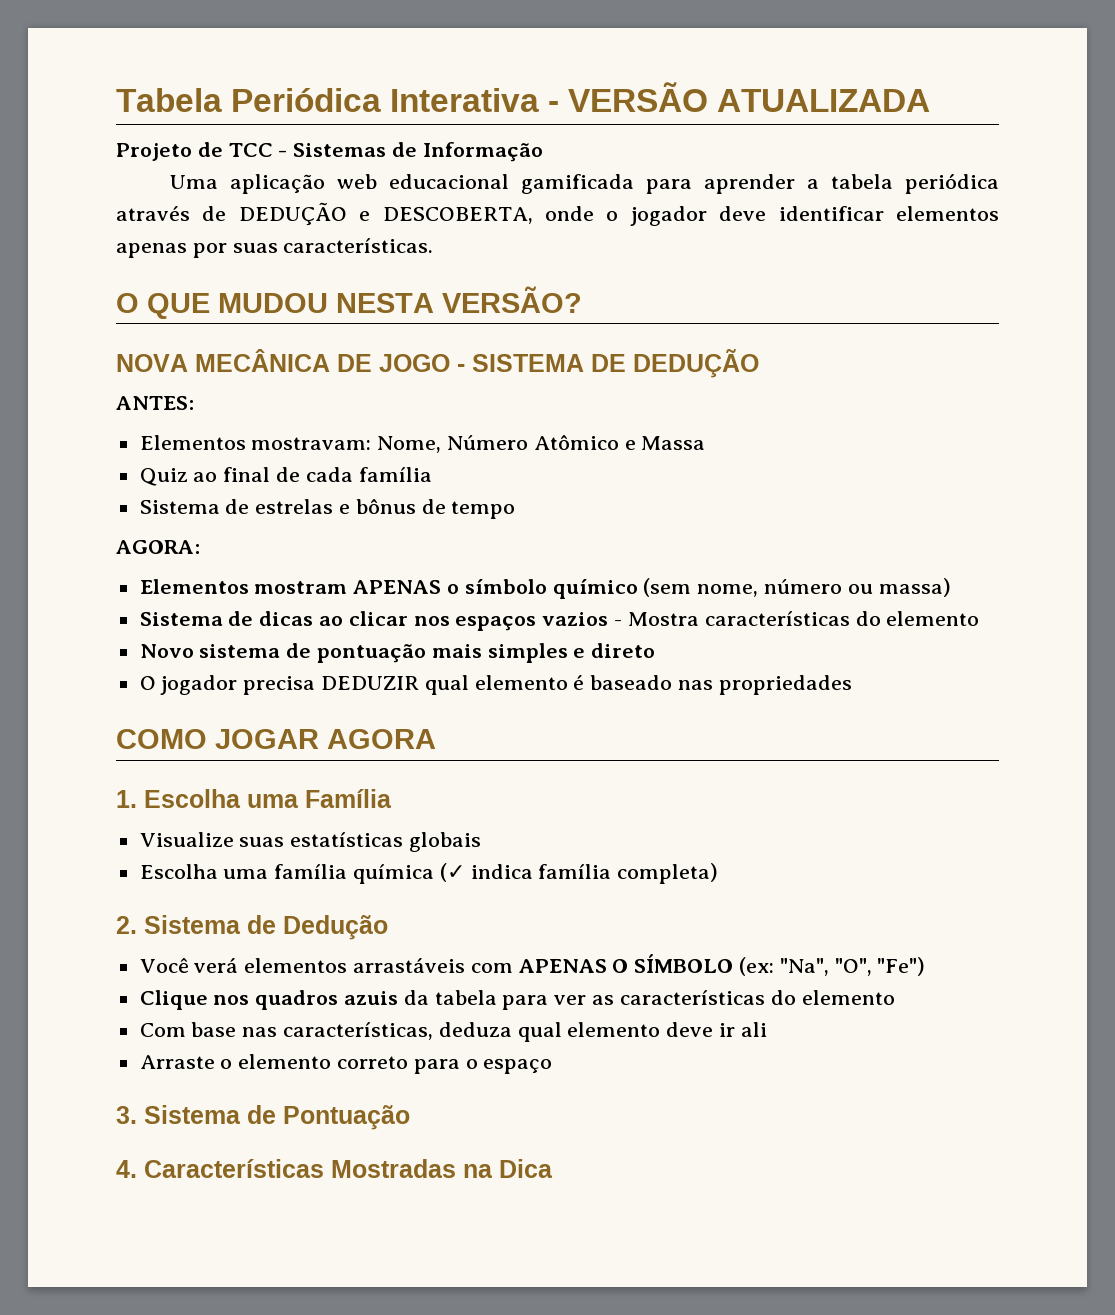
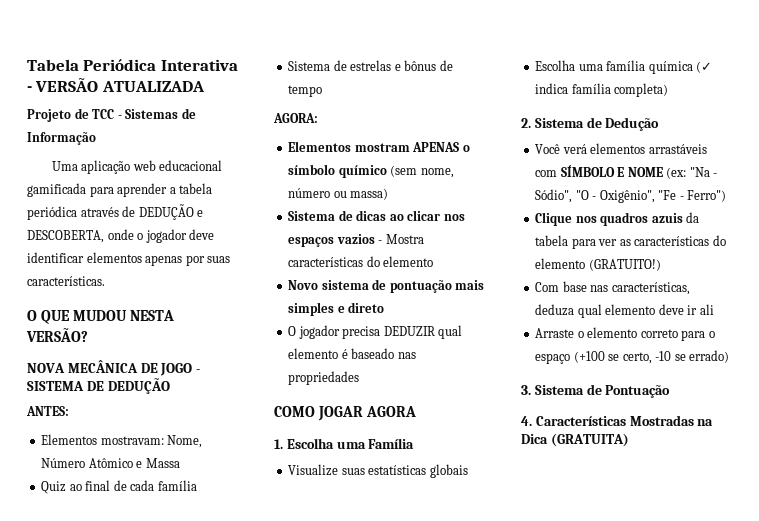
[518,954,926,976] APENAS O SÍMBOLO (ex: "Na", "O", "Fe") -> [560,165,718,179] [535,189,727,203] SÍMBOLO E NOME (ex: "Na - Sódio", "O - Oxigênio", "Fe - Ferro")
(895, 997) none -> [588,259,661,271] (GRATUITO!)
(553, 1066) none -> [573,350,730,364] (+100 se certo, -10 se errado)
(553, 1168) none -> [550,433,629,447] (GRATUITA)

